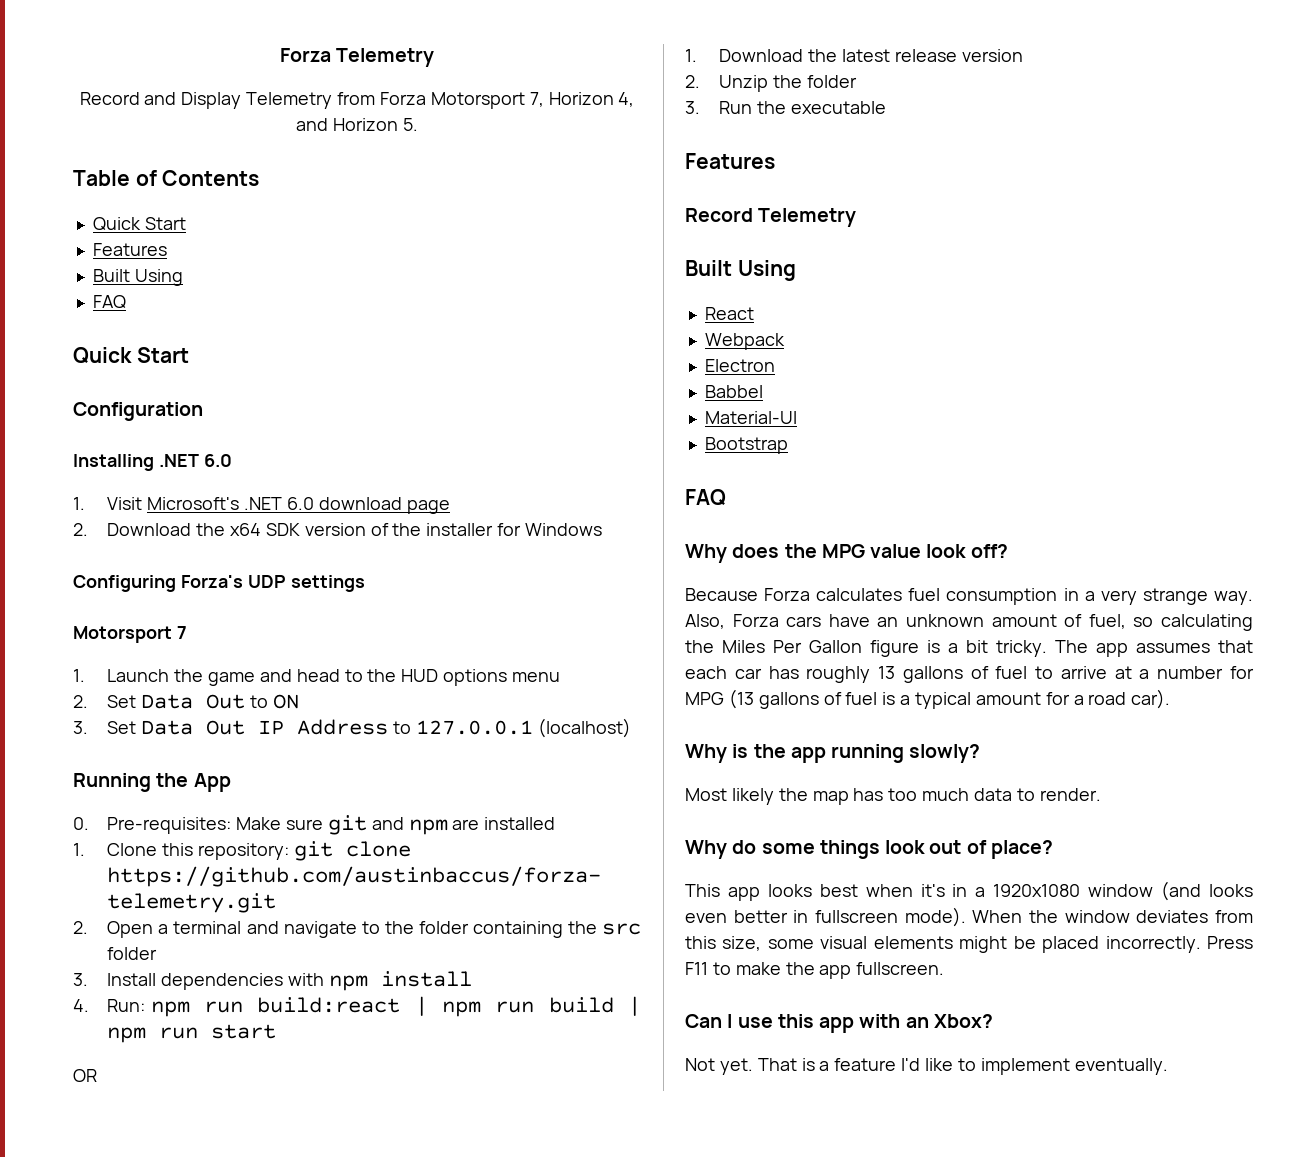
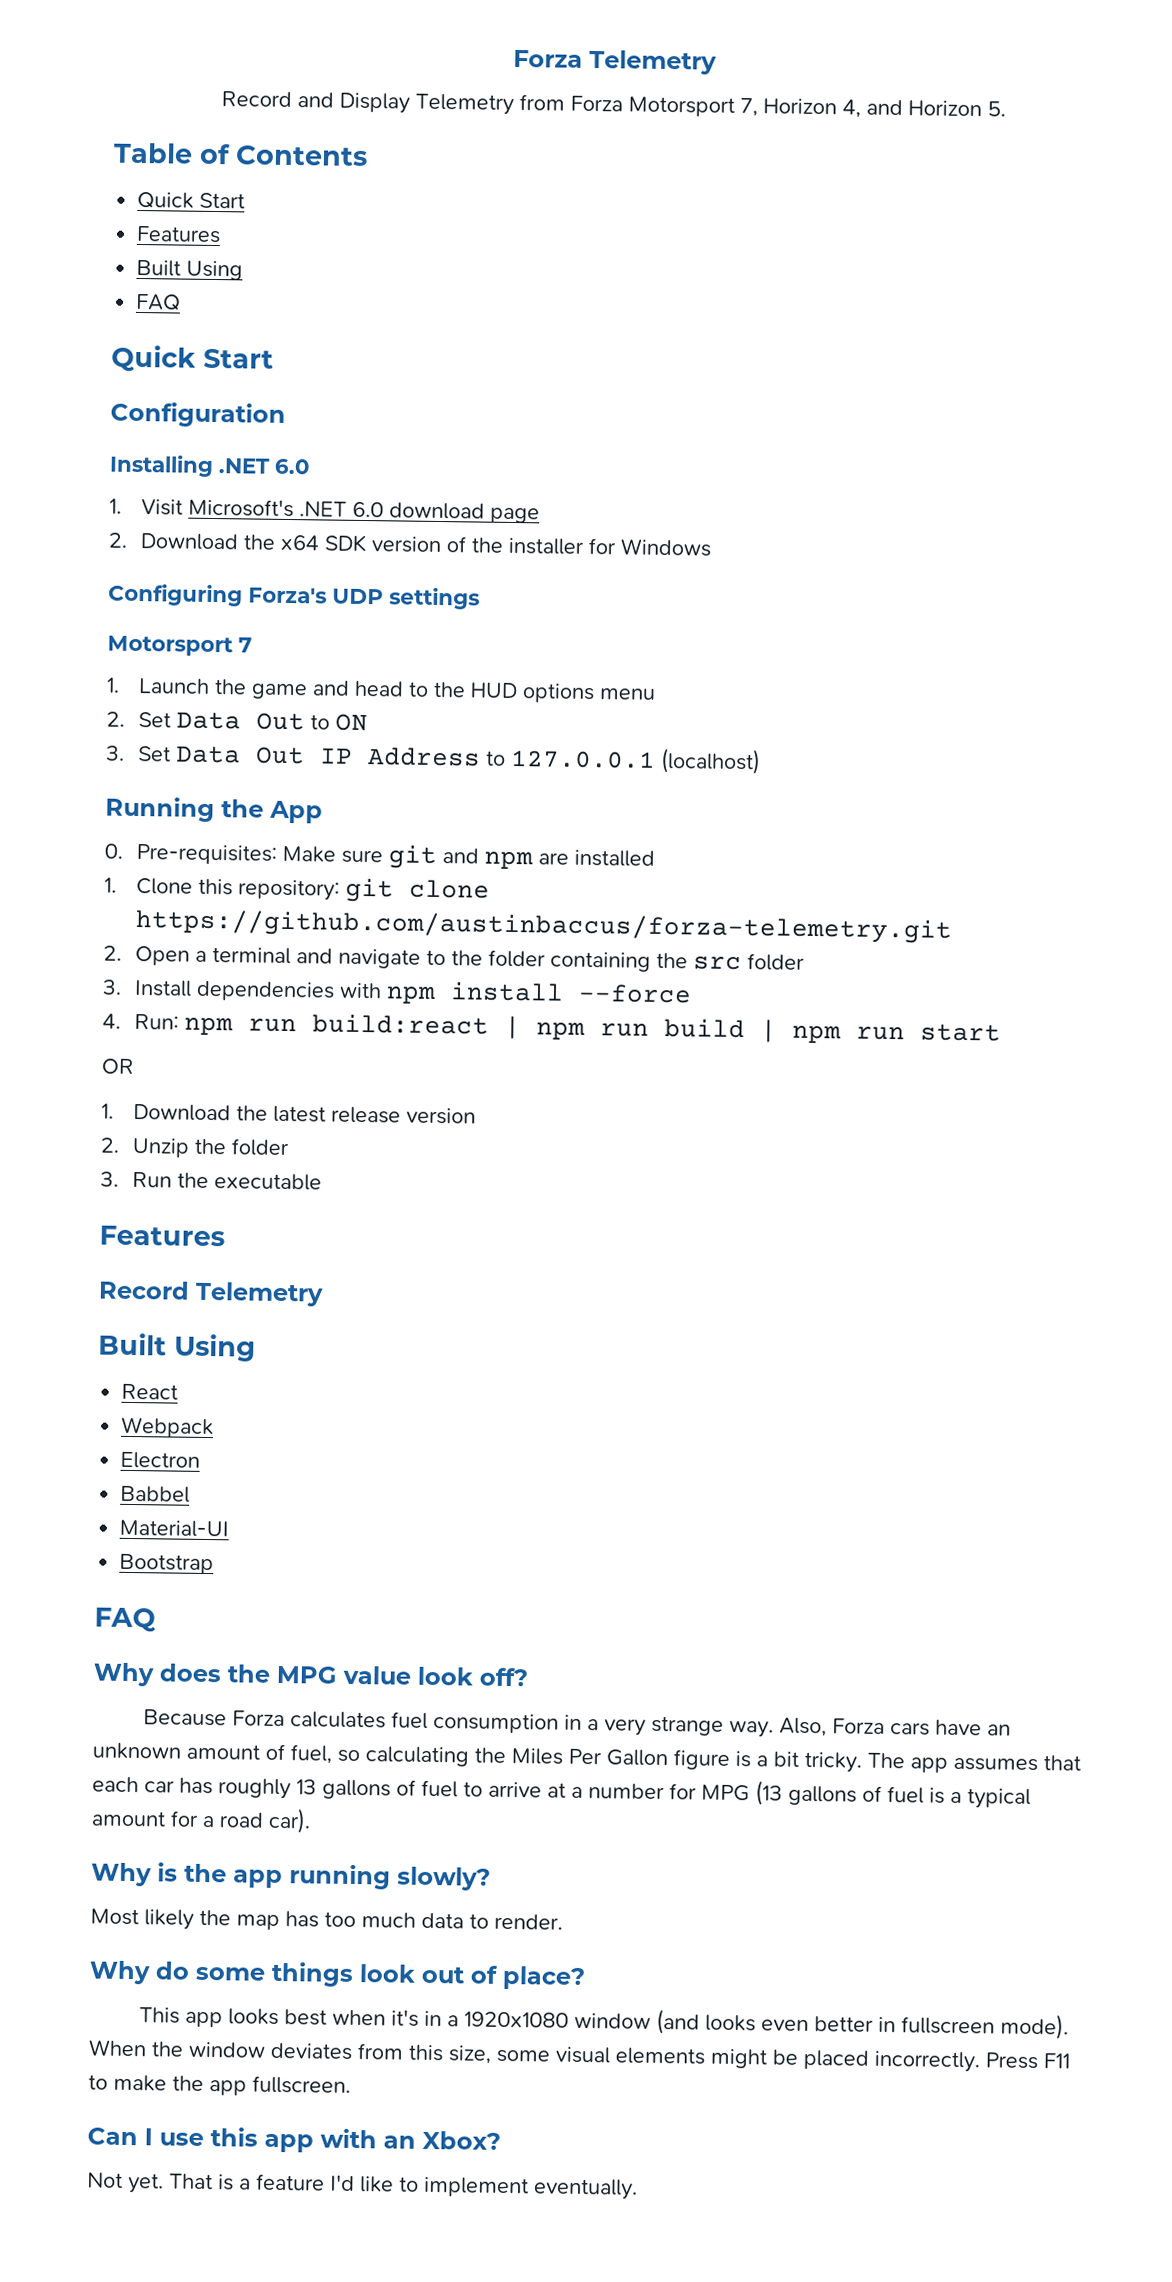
(472, 979) none -> [578,983,693,1004] --force

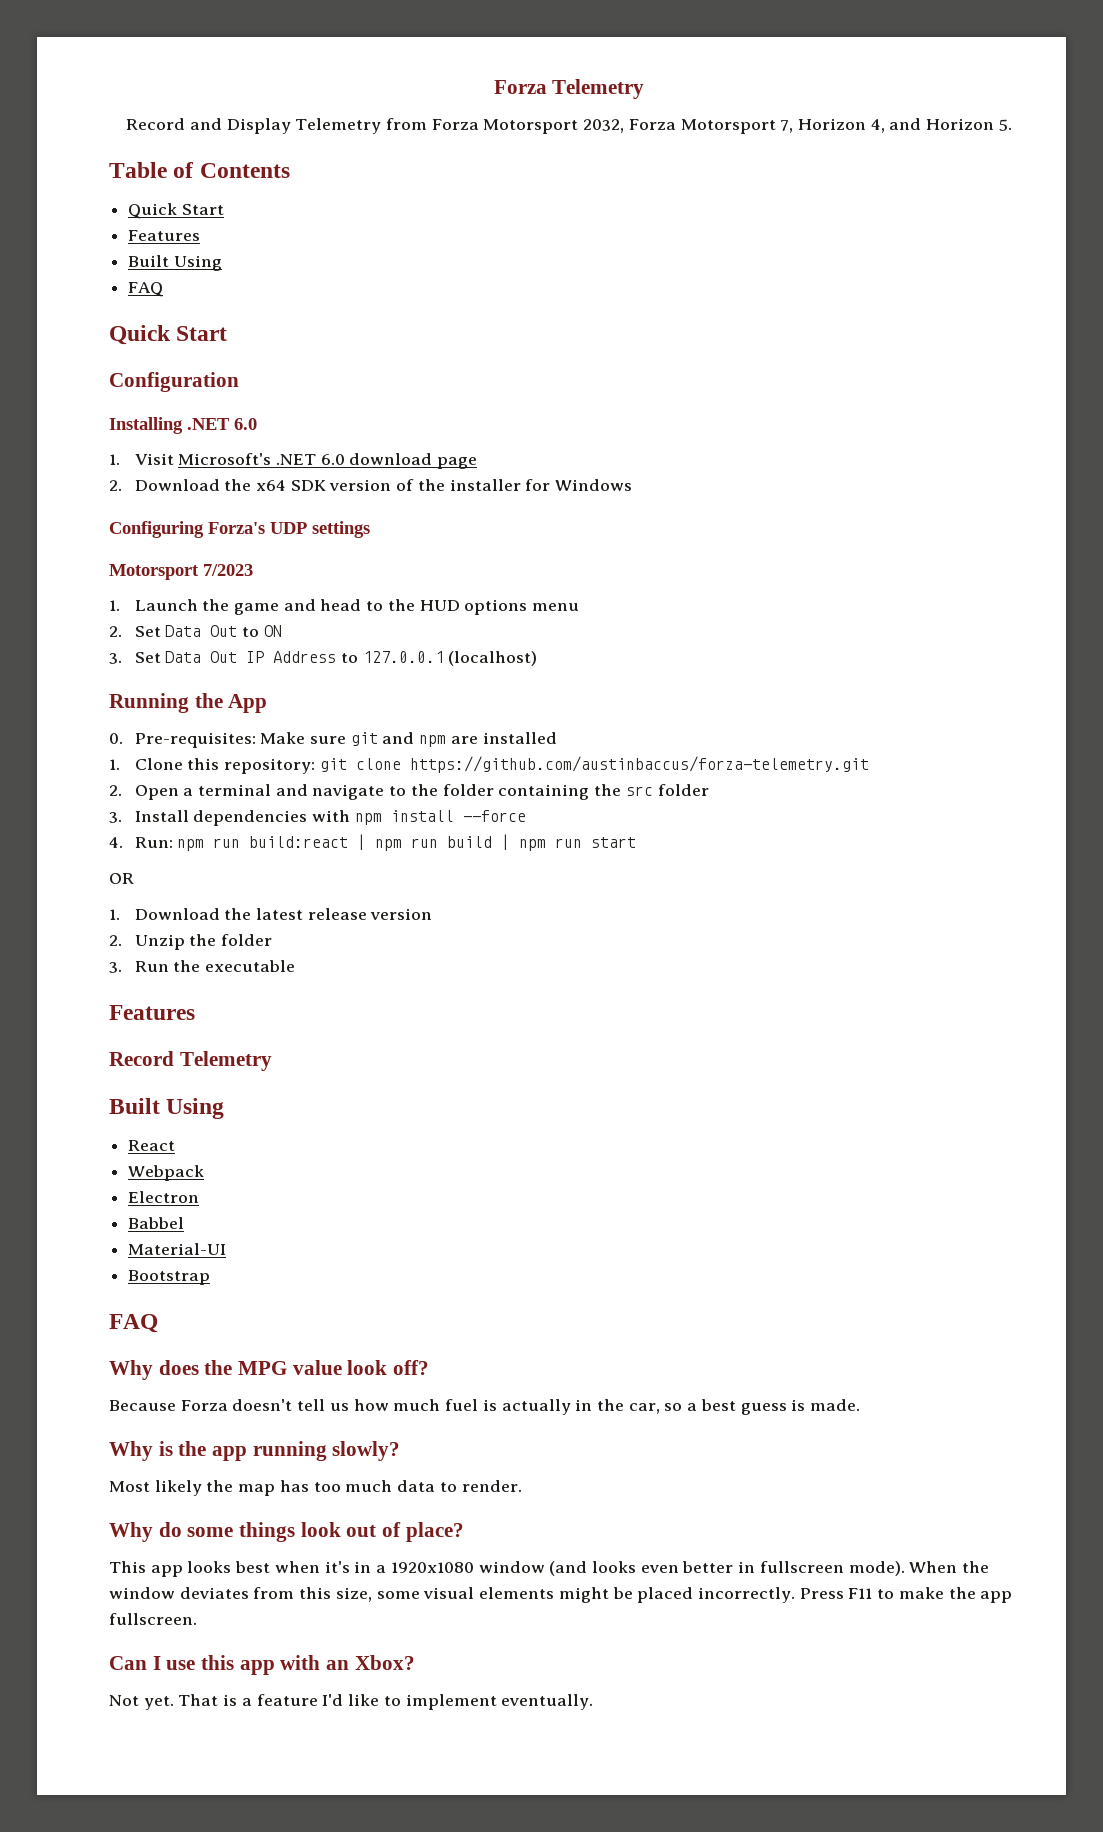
(735, 106) none -> [583,119,776,134] 2032, Forza Motorsport
[238,637,252,653] 7 -> [203,564,253,576] 7/2023
[289,1711,1011,1738] [92,1742,1081,1773] [92,1776,1031,1809] [91,1807,311,1834] calculates fuel consumption in a very strange way. Also, Forza cars have an unknown amount of fuel, so calculating the Miles Per Gallon figure is a bit tricky. The app assumes that each car has roughly 13 gallons of fuel to arrive at a number for MPG (13 gallons of fuel is a typical amount for a road car). -> [232,1399,861,1415] doesn't tell us how much fuel is actually in the car, so a best guess is made.

